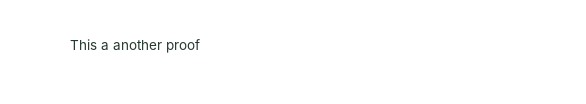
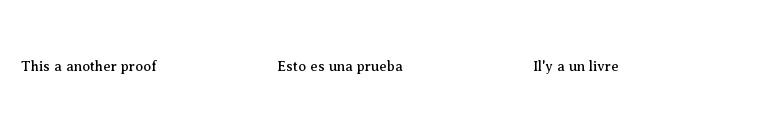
(200, 46) none -> [277,60,403,74] [533,60,619,74] // Esto es una prueba // Il'y a un livre

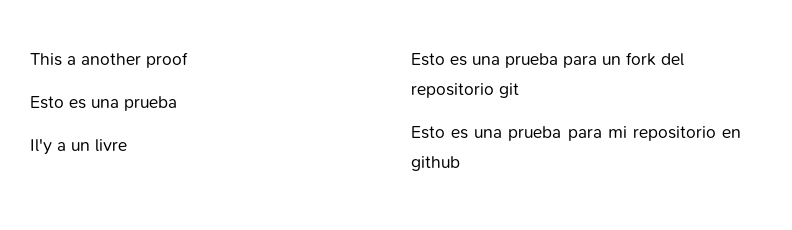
(619, 65) none -> [411,52,684,68] [411,83,519,98] [411,126,741,141] [411,156,460,171] // Esto es una prueba para un fork del repositorio git // Esto es una prueba para mi repositorio en github

